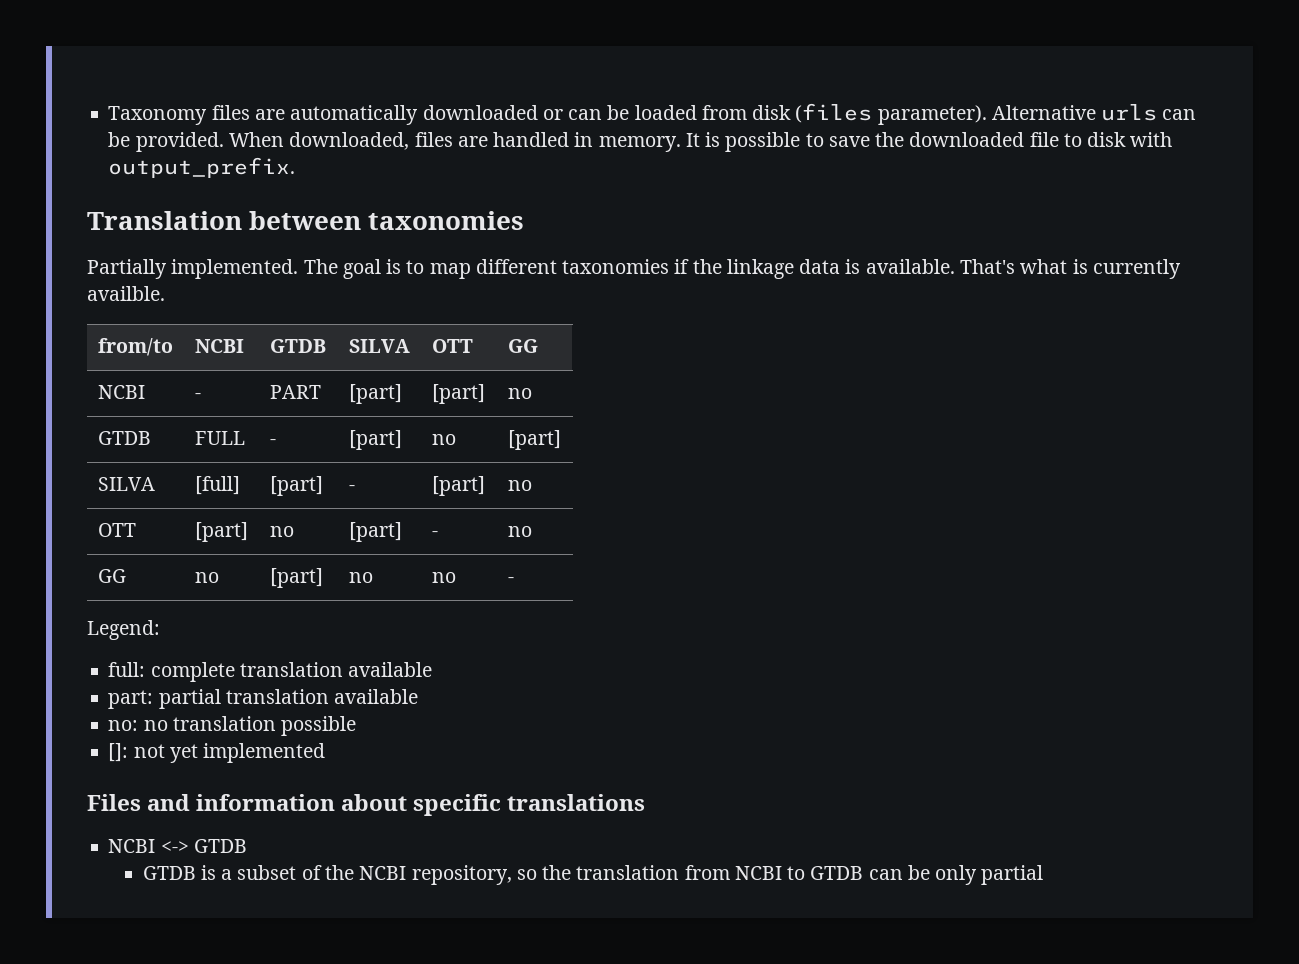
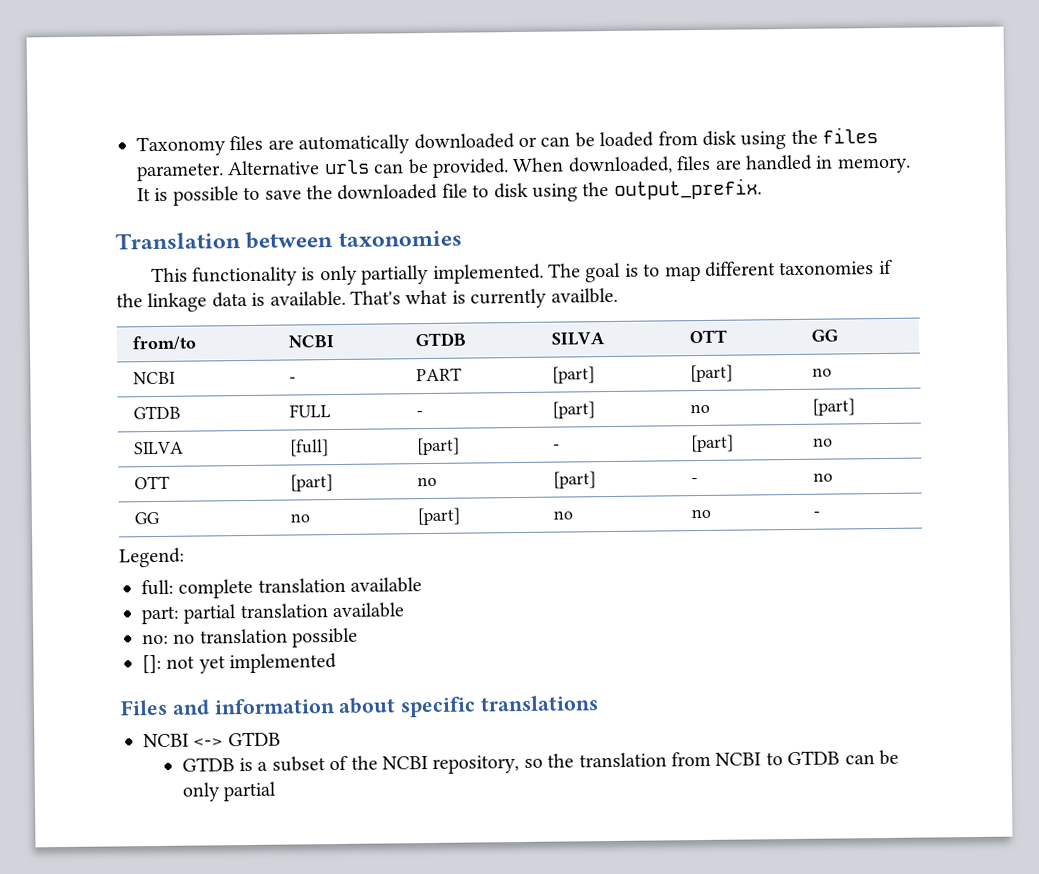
[795,103,987,125] (files parameter). -> [740,127,879,150] [136,162,224,182] using the files parameter.
[1130,132,1173,147] with -> [531,181,610,202] using the
[87,259,167,279] Partially -> [150,264,430,287] This functionality is only partially

